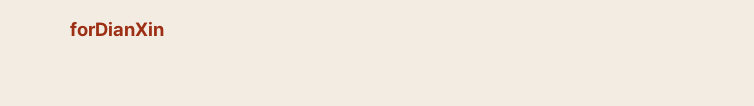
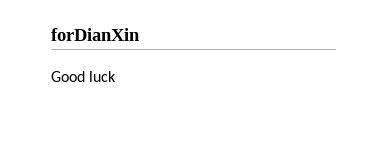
(164, 29) none -> [51,71,117,82] // Good luck

